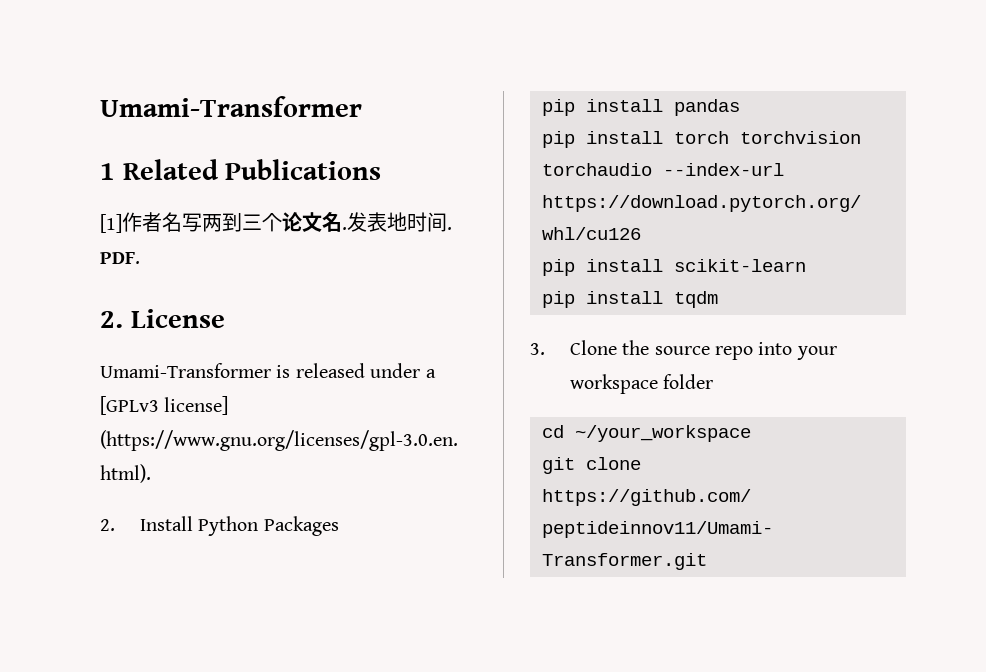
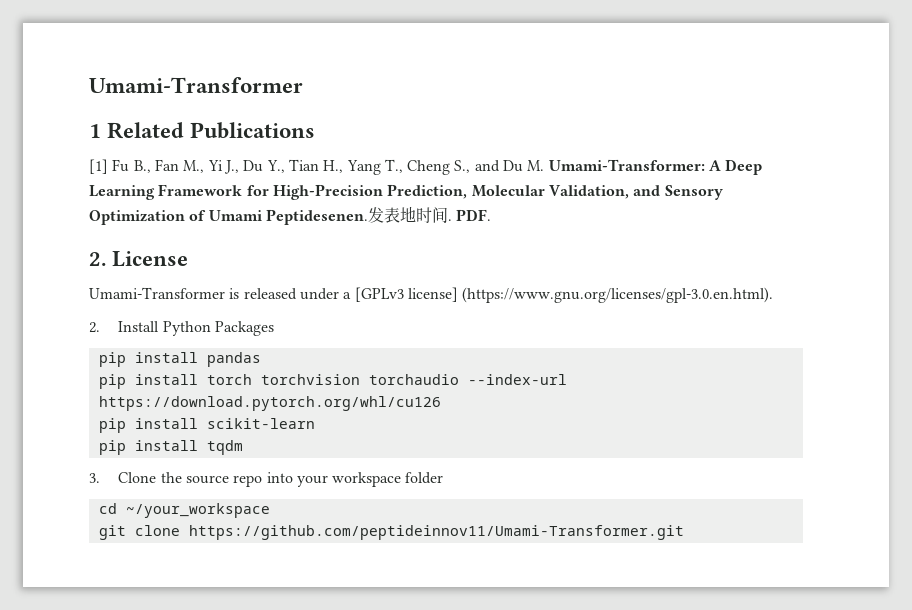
[122,212,347,232] 作者名写两到三个论文名. -> [112,159,763,175] [89,184,723,200] [89,209,368,225] Fu B., Fan M., Yi J., Du Y., Tian H., Yang T., Cheng S., and Du M. Umami-Transformer: A Deep Learning Framework for High-Precision Prediction, Molecular Validation, and Sensory Optimization of Umami Peptidesenen.

